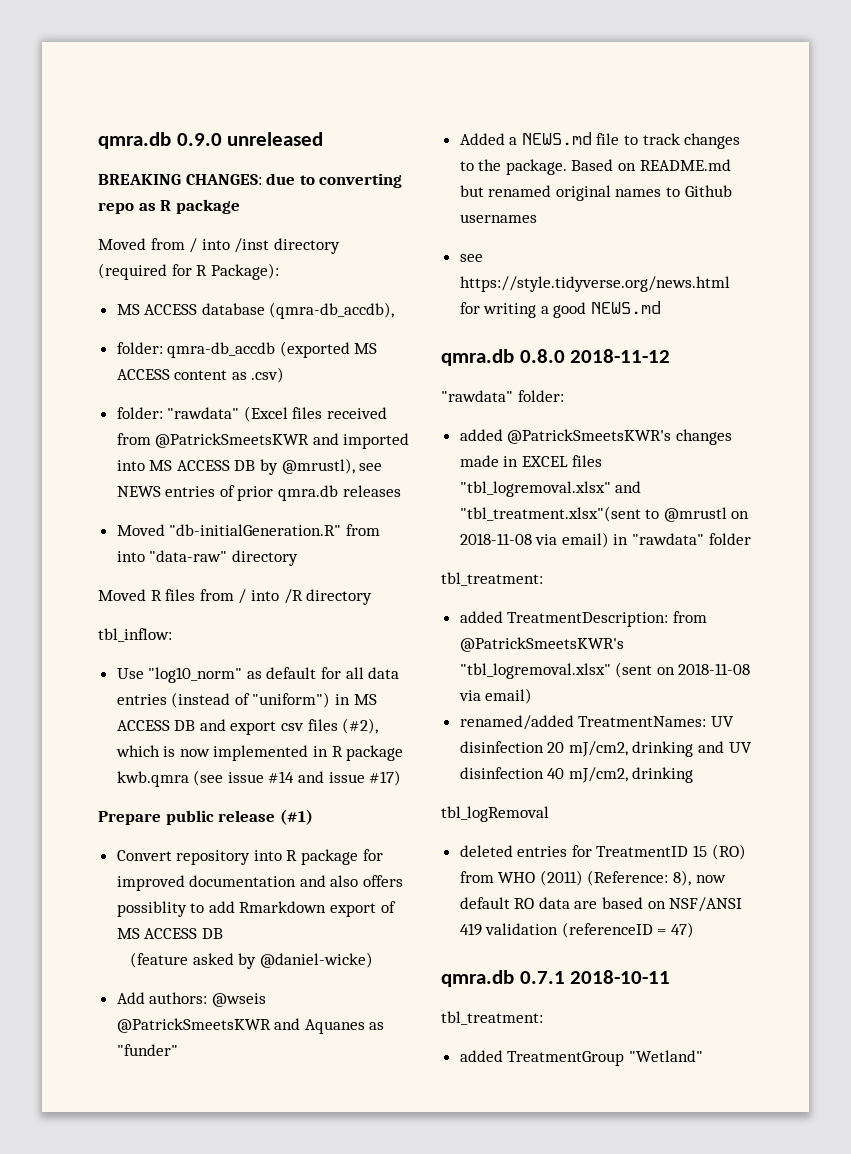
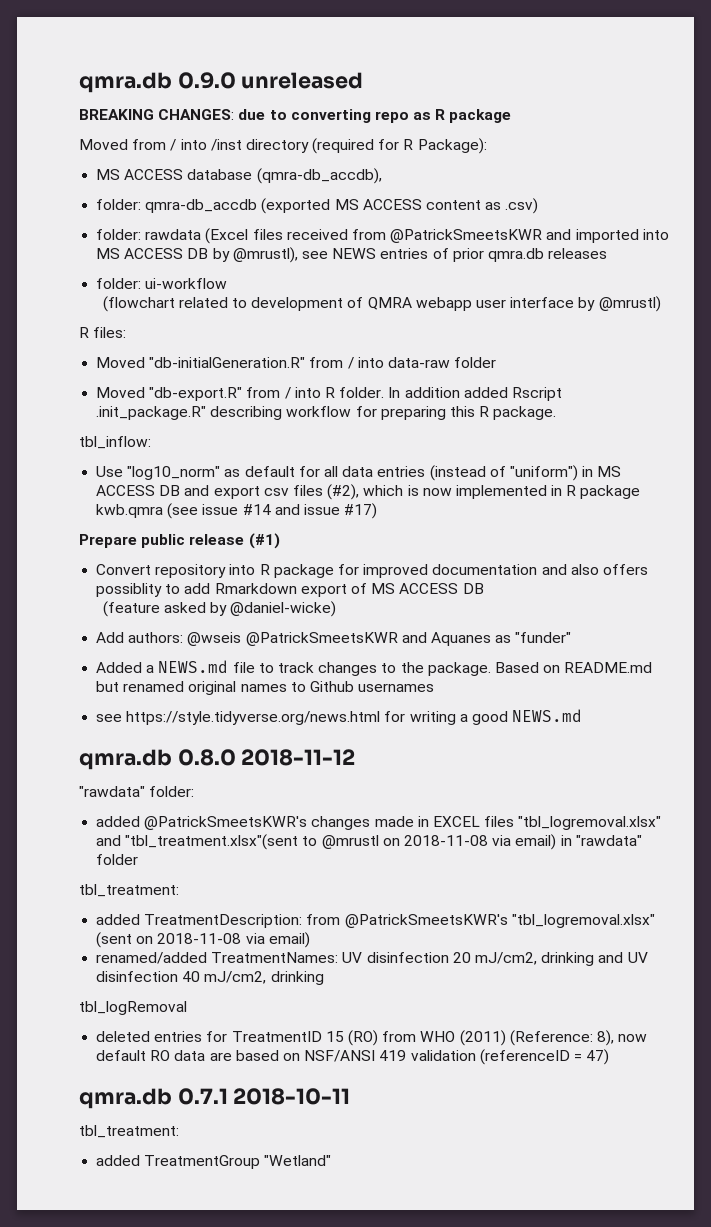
[167,407,240,419] "rawdata" -> [145,229,202,240] rawdata
(401, 491) none -> [96,278,228,289] [102,296,661,312] [79,327,127,338] // folder: ui-workflow // (flowchart related to development of QMRA webapp user interface by @mrustl) // R files:
[116,550,298,566] [98,589,373,605] into "data-raw" directory // Moved R files from / into /R directory -> [347,357,497,369] [96,387,562,401] [96,406,557,420] / into data-raw folder // Moved "db-export.R" from / into R folder. In addition added Rscript .init_package.R" describing workflow for preparing this R package.

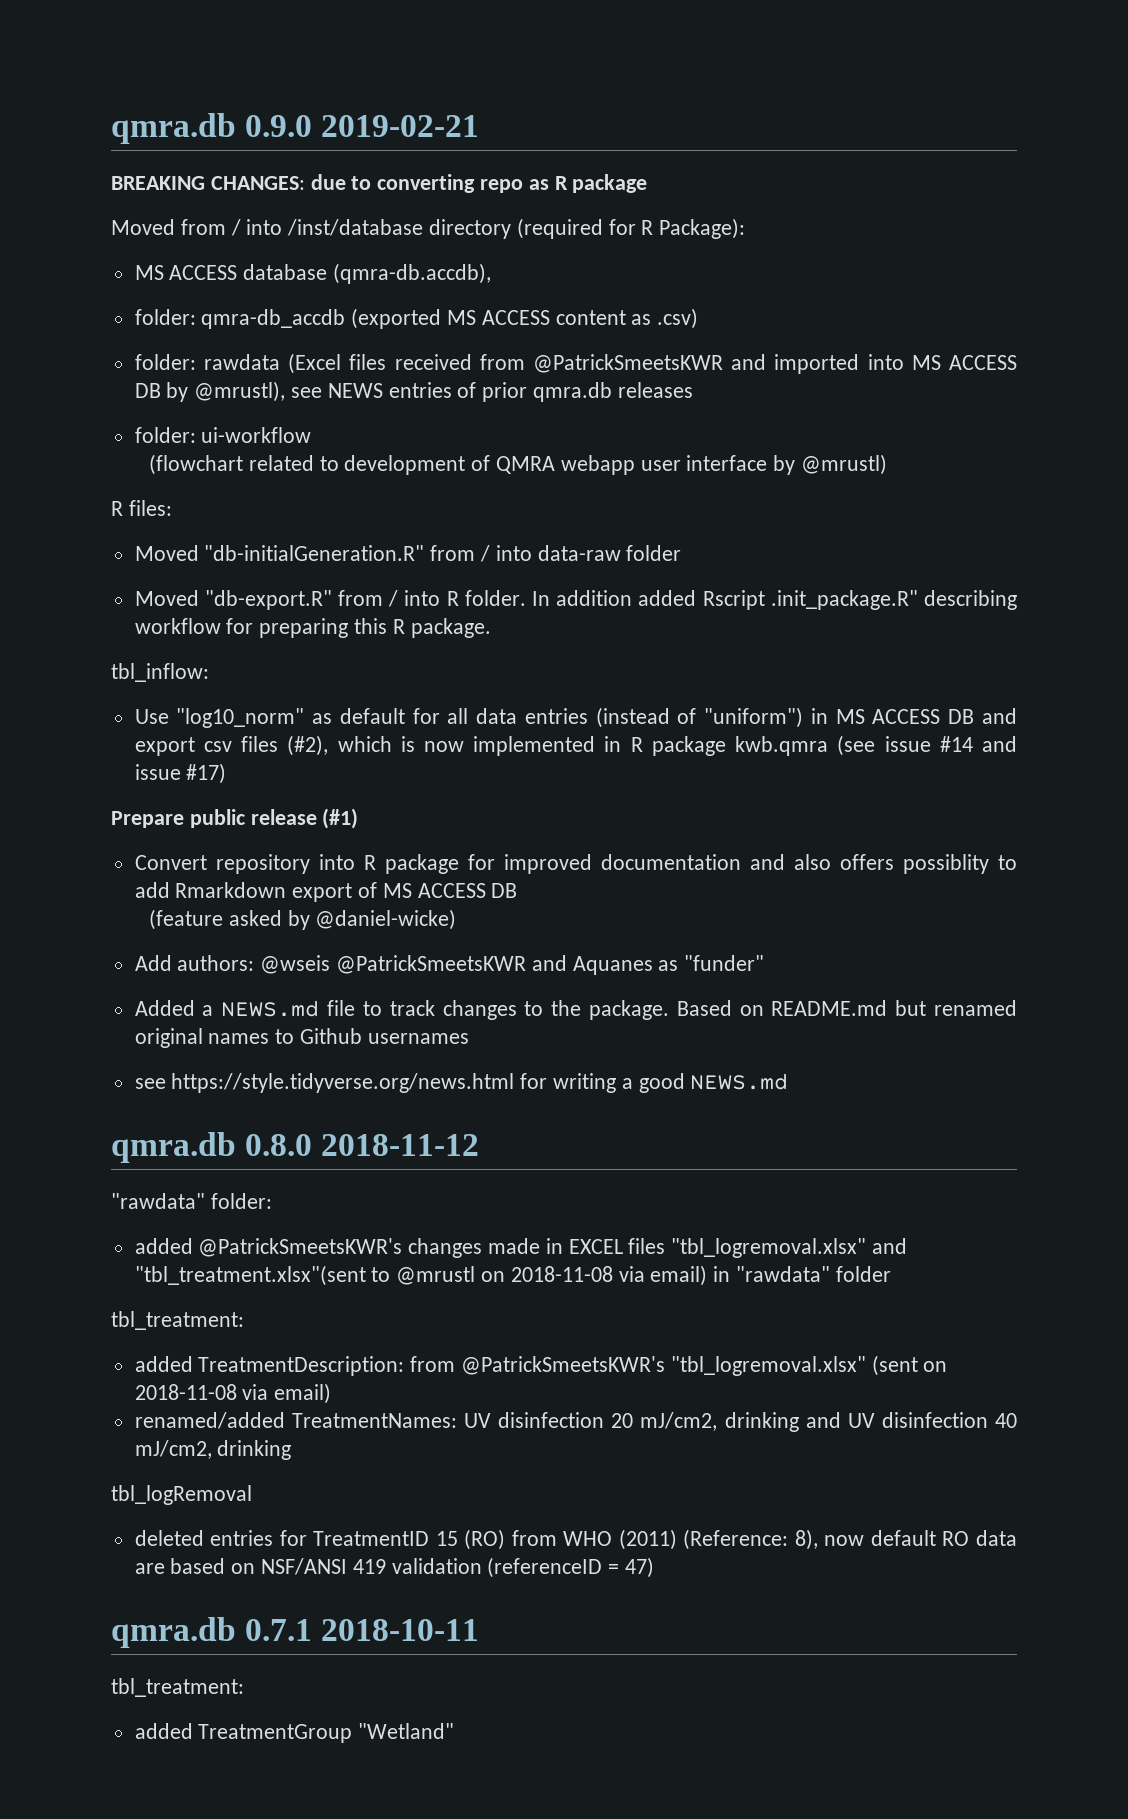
[241,72,364,89] unreleased -> [321,115,480,137] 2019-02-21
[210,139,242,151] /inst -> [287,219,424,236] /inst/database
[256,168,382,184] (qmra-db_accdb), -> [333,263,492,284] (qmra-db.accdb),

